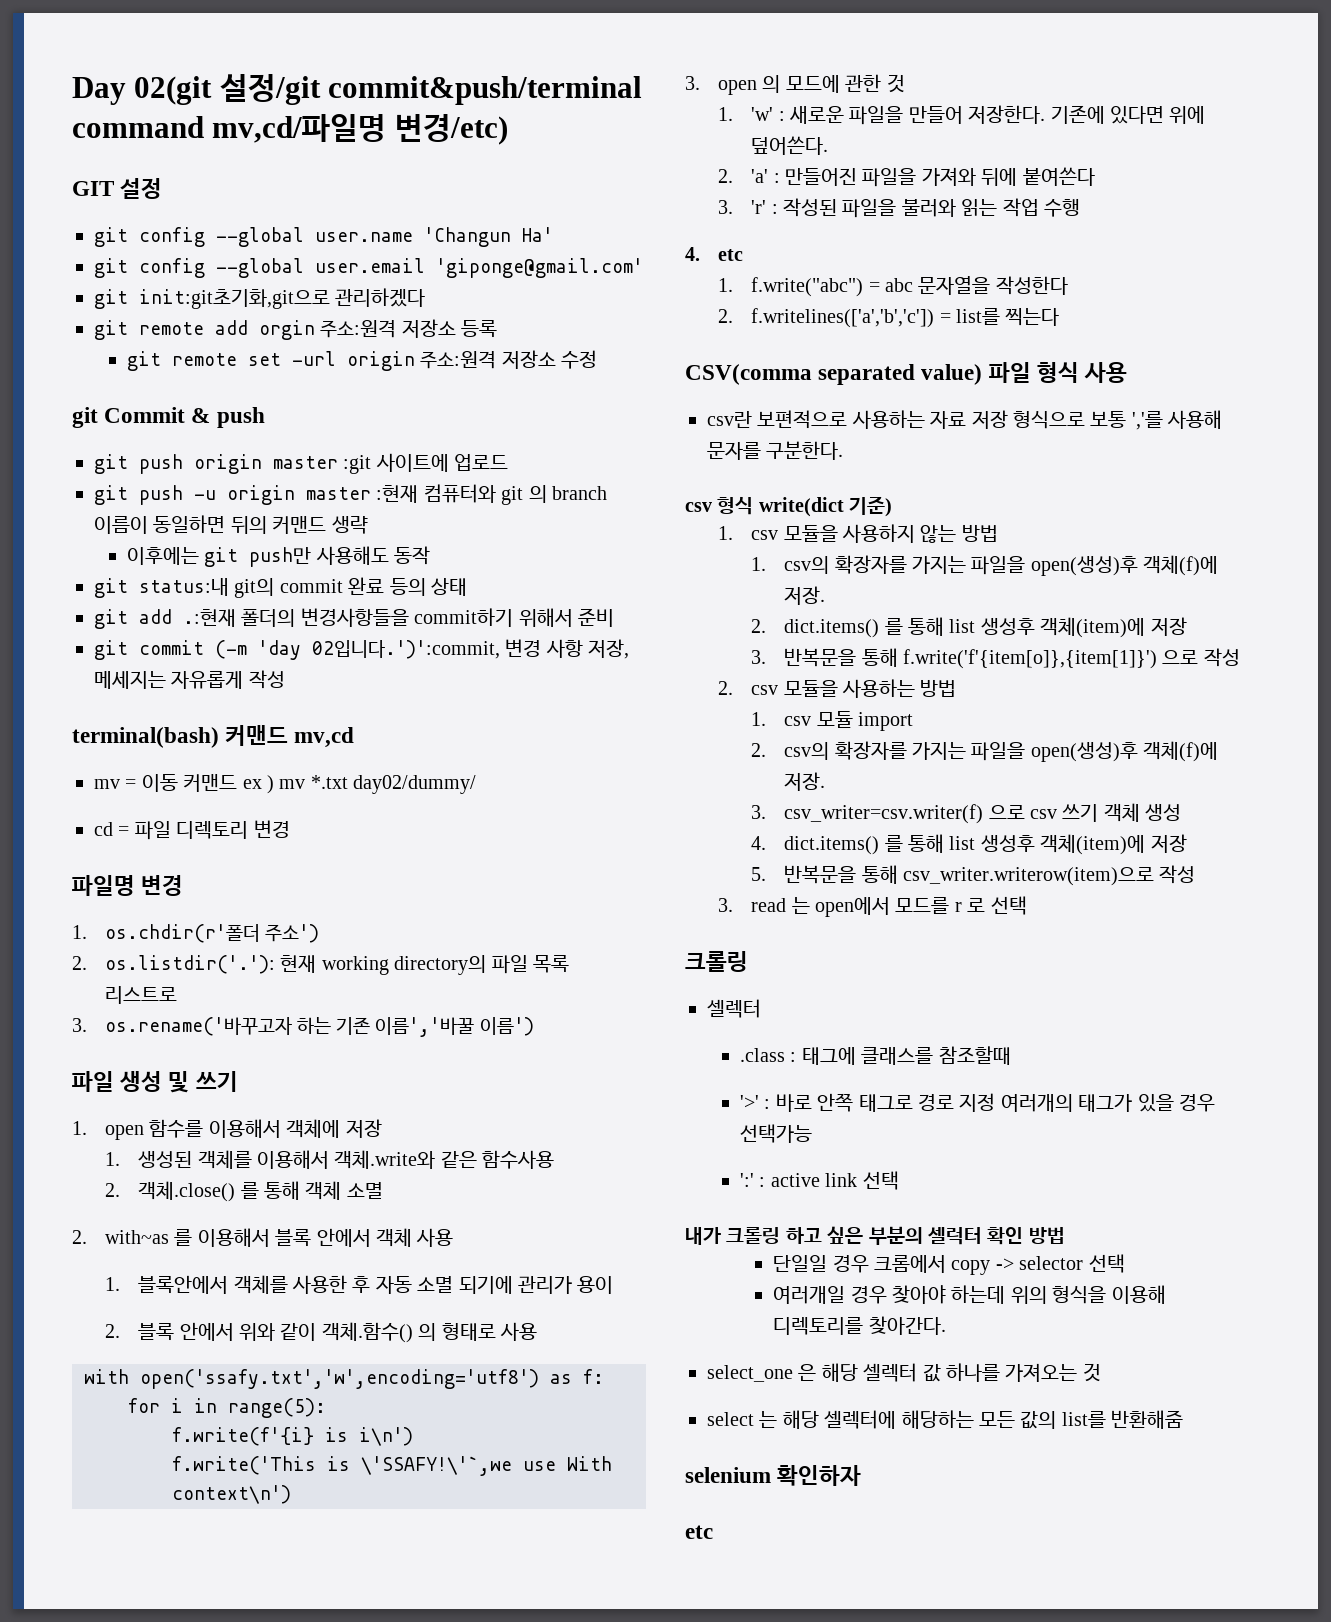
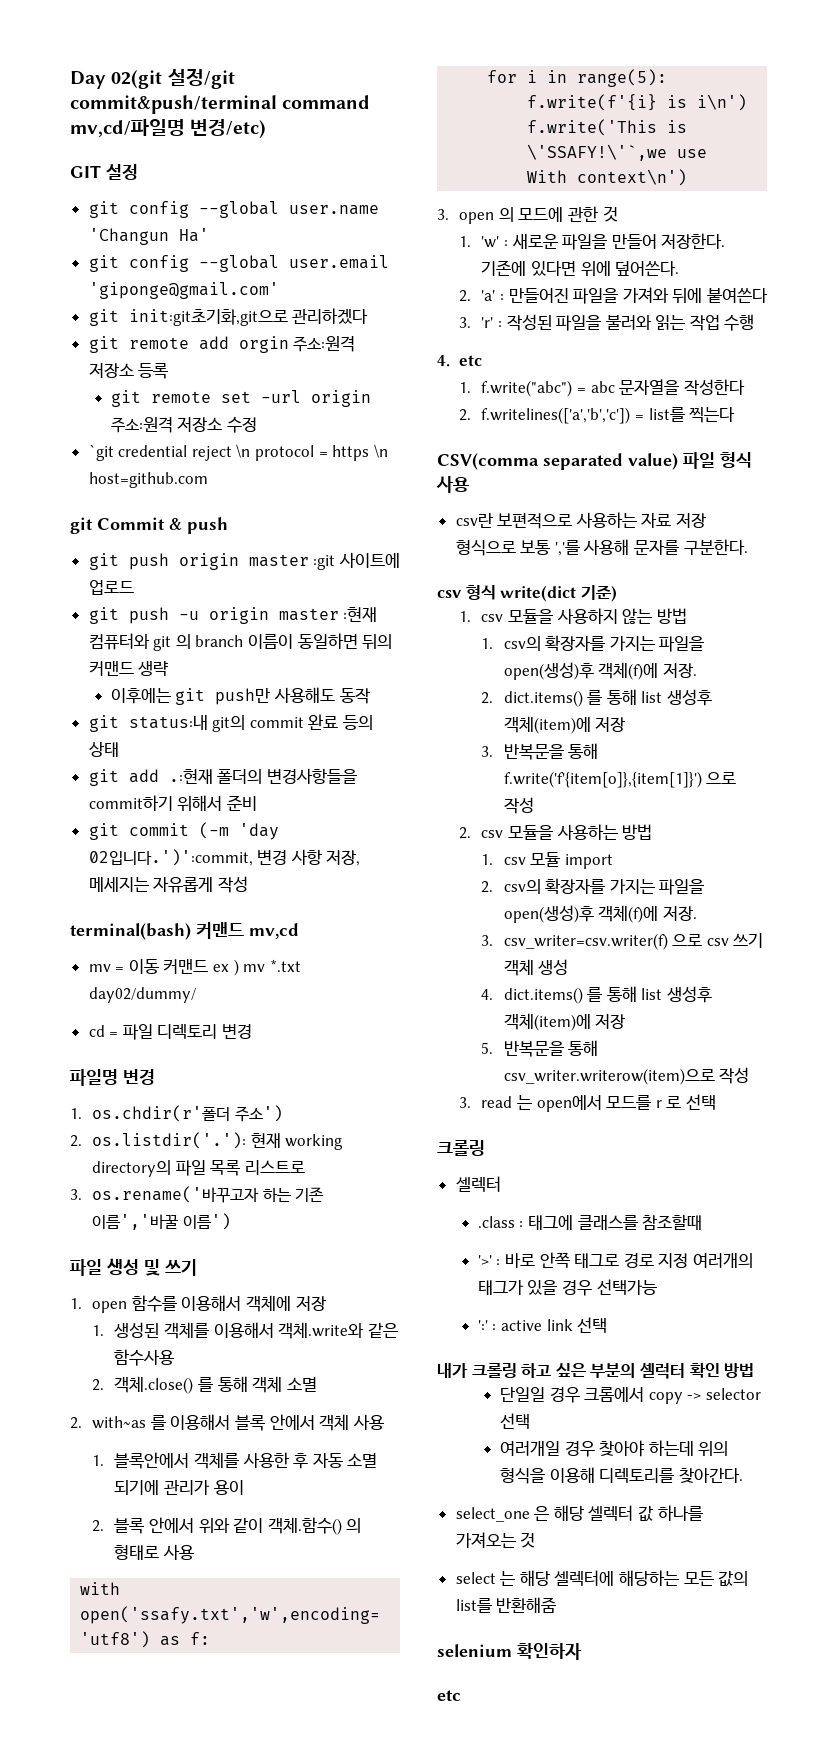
(597, 359) none -> [88,444,388,461] [88,472,208,488] // `git credential reject \n protocol = https \n host=github.com

